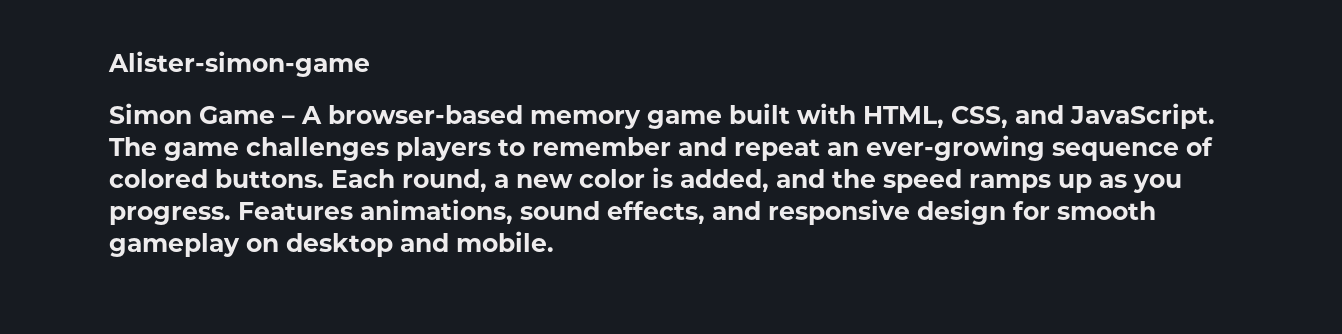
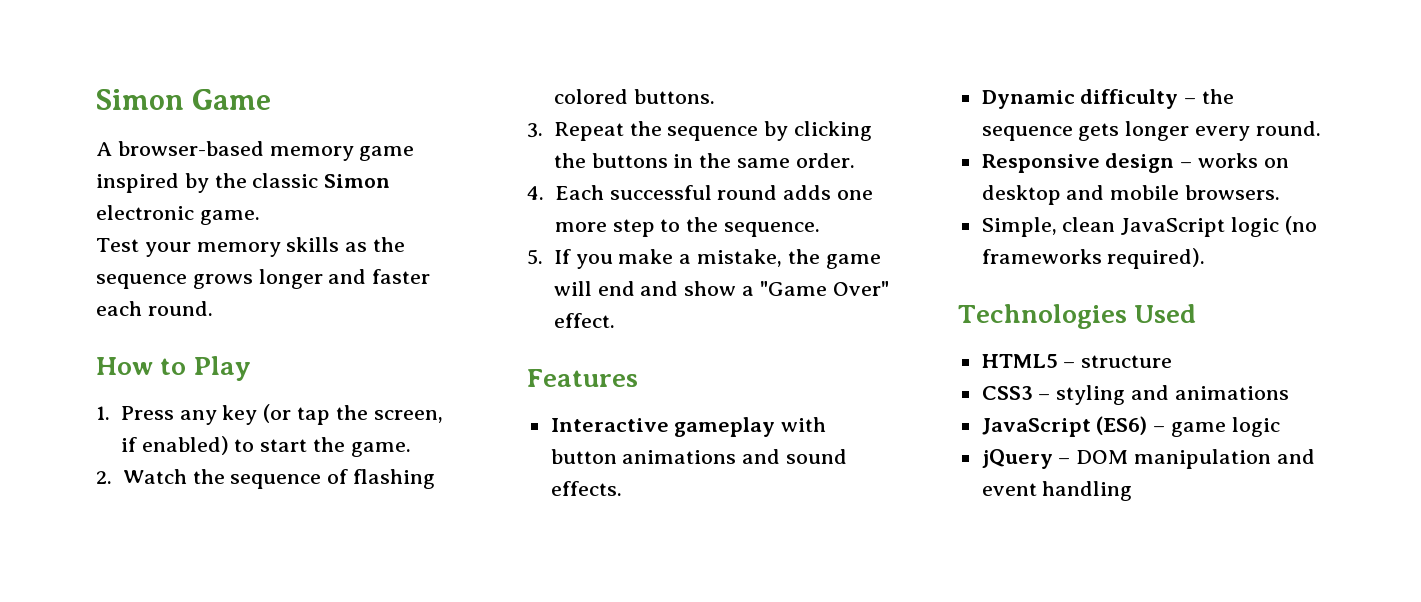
[108,51,370,77] Alister-simon-game // -> (96, 99) none
[282,115,295,124] – -> (272, 99) //
[729,103,1215,129] [109,135,1045,161] built with HTML, CSS, and JavaScript. The game challenges players to remember and repeat an ever-growing -> [96,173,391,193] [96,205,260,225] [96,237,406,257] [96,269,431,289] [96,301,213,316] [96,356,251,381] [96,404,443,425] [120,436,411,457] [96,469,225,484] inspired by the classic Simon electronic game. // Test your memory skills as the sequence grows longer and faster each round. // How to Play // 1. Press any key (or tap the screen, if enabled) to start the game. // 2. Watch the
(1213, 146) none -> [352,469,435,489] flashing
[331,167,1182,193] [109,199,1156,225] [109,231,554,257] Each round, a new color is added, and the speed ramps up as you progress. Features animations, sound effects, and responsive design for smooth gameplay on desktop and mobile. -> [527,121,872,141] [553,153,855,168] [527,185,873,200] [554,217,820,237] [527,249,881,269] [553,281,889,296] [553,313,615,328] [527,369,638,387] [550,417,827,437] [550,449,848,464] [550,481,622,496] [981,89,1235,109] [981,121,1321,141] [981,153,1289,173] [981,185,1281,205] [981,216,1317,237] [981,248,1206,269] [958,304,1197,329] [981,354,1173,368] [981,385,1289,405] [981,416,1280,437] [981,449,1315,469] [981,481,1133,501] // 3. Repeat the sequence by clicking the buttons in the same order. // 4. Each successful round adds one more step to the sequence. // 5. If you make a mistake, the game will end and show a "Game Over" effect. // Features // Interactive gameplay with button animations and sound effects. // Dynamic difficulty – the sequence gets longer every round. // Responsive design – works on desktop and mobile browsers. // Simple, clean JavaScript logic (no frameworks required). // Technologies Used // HTML5 – structure // CSS3 – styling and animations // JavaScript (ES6) – game logic // jQuery – DOM manipulation and event handling

